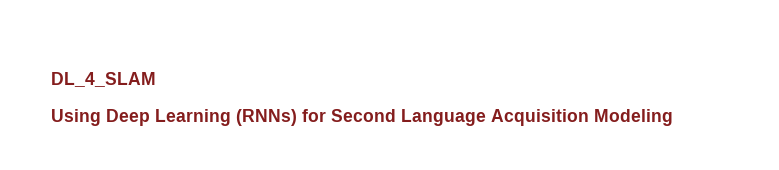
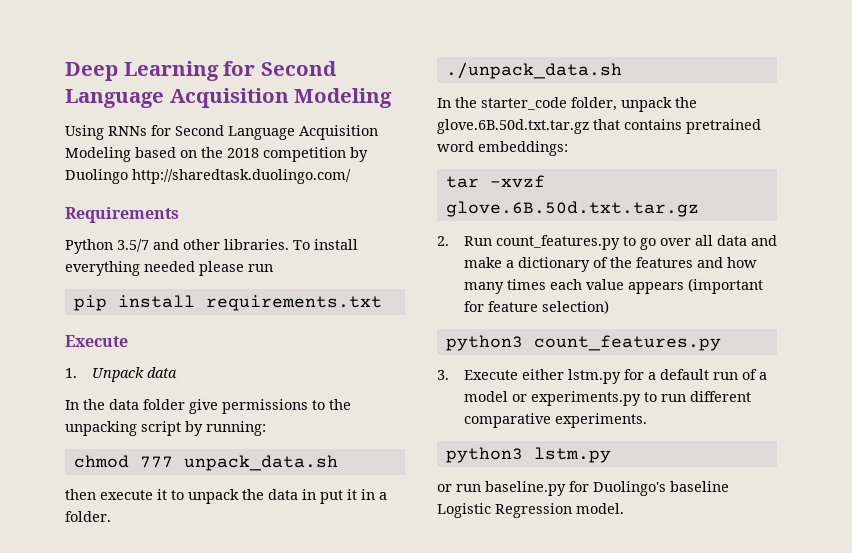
[51,72,156,87] [51,109,101,126] DL_4_SLAM // Using -> (65, 71) none
[236,109,673,126] (RNNs) for Second Language Acquisition Modeling -> [223,61,337,76] [65,88,393,108] [65,125,378,140] [65,147,368,162] [65,169,351,184] [65,207,179,223] [65,239,358,254] [65,261,273,276] [73,295,382,311] [65,335,128,347] [65,367,177,382] [65,399,351,414] [65,421,266,436] [73,455,338,471] [65,489,387,504] [65,511,111,522] [445,62,622,79] [437,97,697,112] [437,119,761,134] [437,141,568,156] [445,175,545,188] [445,201,699,217] [437,235,777,250] [463,257,757,272] [463,278,763,294] [463,300,609,314] [445,335,721,351] [437,369,767,384] [463,391,751,406] [463,413,647,428] [445,447,611,463] [437,481,729,496] [437,503,624,518] for Second Language Acquisition Modeling // Using RNNs for Second Language Acquisition Modeling based on the 2018 competition by Duolingo http://sharedtask.duolingo.com/ // Requirements // Python 3.5/7 and other libraries. To install everything needed please run // pip install requirements.txt // Execute // 1. Unpack data // In the data folder give permissions to the unpacking script by running: // chmod 777 unpack_data.sh // then execute it to unpack the data in put it in a folder. // ./unpack_data.sh // In the starter_code folder, unpack the glove.6B.50d.txt.tar.gz that contains pretrained word embeddings: // tar -xvzf glove.6B.50d.txt.tar.gz // 2. Run count_features.py to go over all data and make a dictionary of the features and how many times each value appears (important for feature selection) // python3 count_features.py // 3. Execute either lstm.py for a default run of a model or experiments.py to run different comparative experiments. // python3 lstm.py // or run baseline.py for Duolingo's baseline Logistic Regression model.

